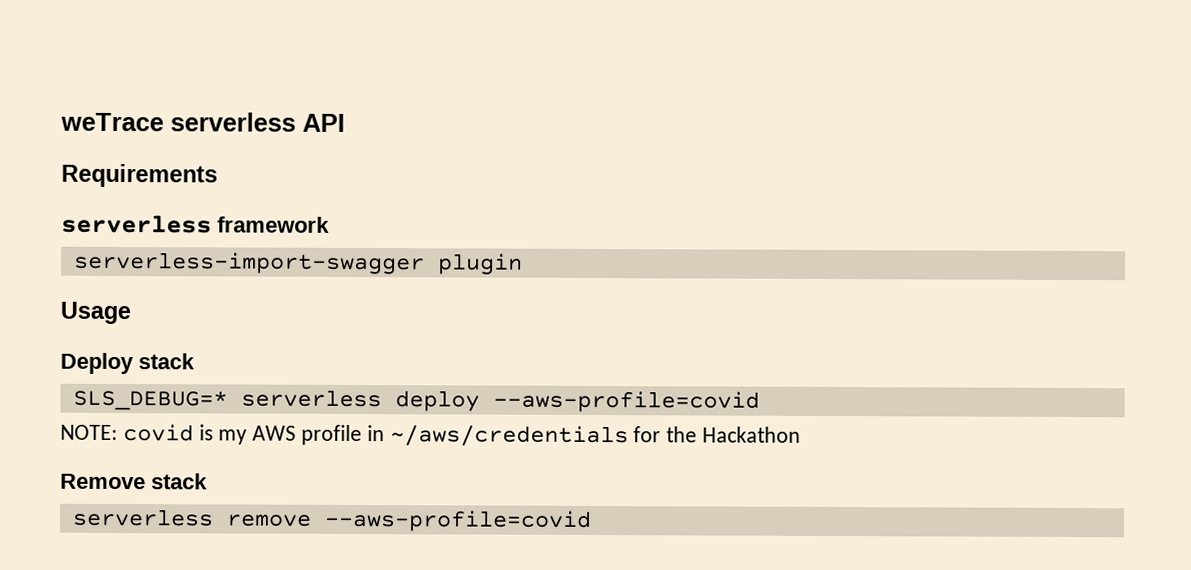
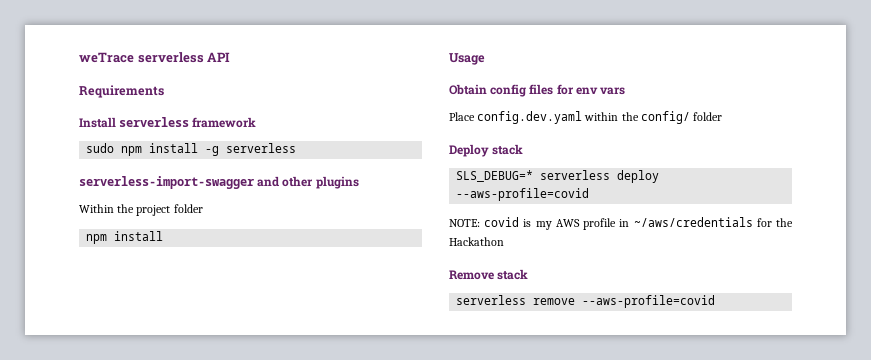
(218, 175) none -> [79,117,116,128] Install
[73,251,523,275] [60,301,131,325] serverless-import-swagger plugin // Usage -> [86,143,297,156] [79,176,359,189] [79,204,203,216] [86,231,164,244] [449,53,485,65] [449,84,626,97] [449,111,723,124] sudo npm install -g serverless // serverless-import-swagger and other plugins // Within the project folder // npm install // Usage // Obtain config files for env vars // Place config.dev.yaml within the config/ folder

